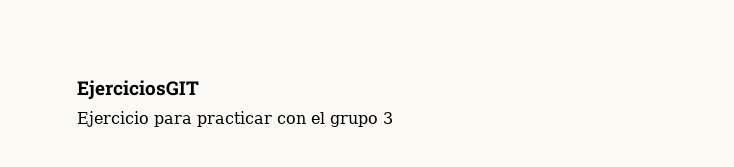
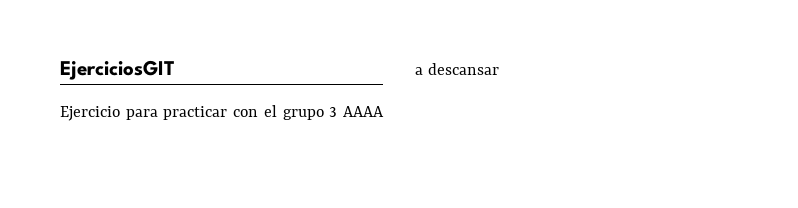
(393, 118) none -> [343,106,385,117] [415,63,499,75] AAAA a descansar

